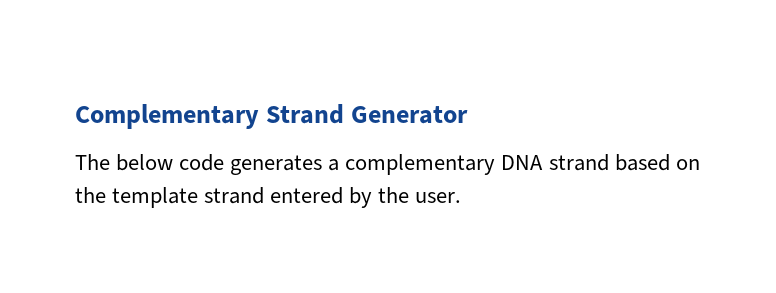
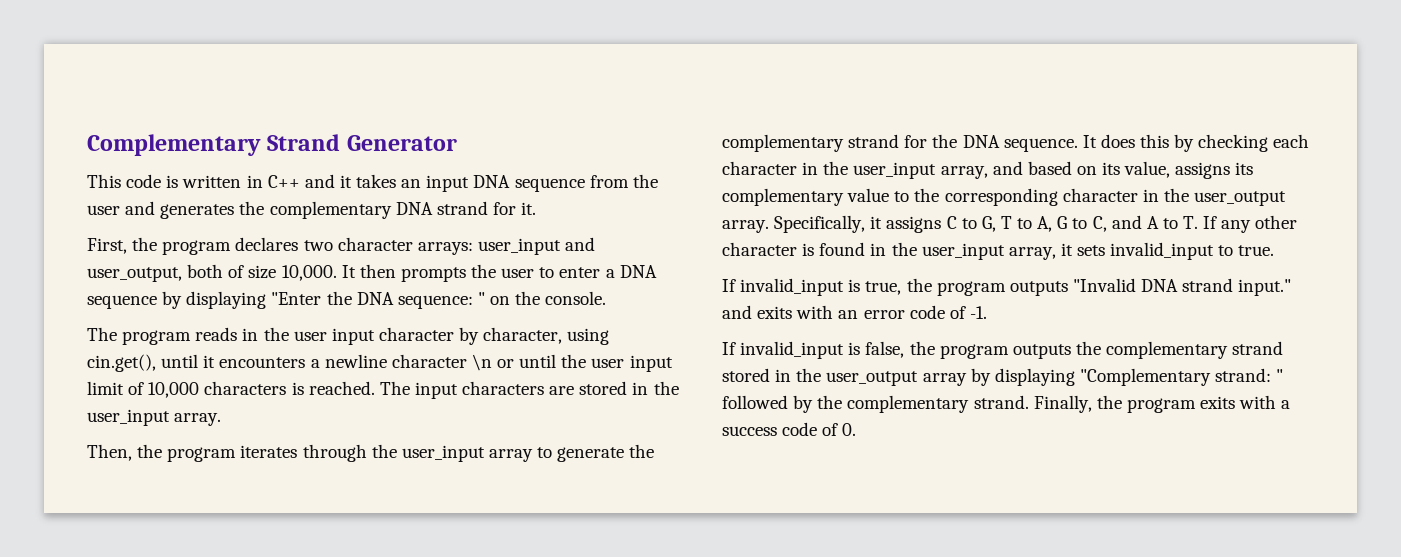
[75,154,700,175] [75,187,462,208] The below code generates a complementary DNA strand based on the template strand entered by the user. -> [87,174,658,192] [87,201,537,219] [87,237,596,255] [87,264,657,282] [87,291,607,309] [87,327,610,345] [87,354,673,372] [87,381,679,399] [87,409,222,426] [87,444,655,462] [722,134,1310,152] [722,161,1254,179] [722,188,1287,206] [722,215,1298,233] [722,242,1275,260] [722,278,1292,296] [722,305,987,319] [722,341,1284,359] [722,368,1284,386] [722,395,1291,413] [722,422,857,436] This code is written in C++ and it takes an input DNA sequence from the user and generates the complementary DNA strand for it. // First, the program declares two character arrays: user_input and user_output, both of size 10,000. It then prompts the user to enter a DNA sequence by displaying "Enter the DNA sequence: " on the console. // The program reads in the user input character by character, using cin.get(), until it encounters a newline character \n or until the user input limit of 10,000 characters is reached. The input characters are stored in the user_input array. // Then, the program iterates through the user_input array to generate the complementary strand for the DNA sequence. It does this by checking each character in the user_input array, and based on its value, assigns its complementary value to the corresponding character in the user_output array. Specifically, it assigns C to G, T to A, G to C, and A to T. If any other character is found in the user_input array, it sets invalid_input to true. // If invalid_input is true, the program outputs "Invalid DNA strand input." and exits with an error code of -1. // If invalid_input is false, the program outputs the complementary strand stored in the user_output array by displaying "Complementary strand: " followed by the complementary strand. Finally, the program exits with a success code of 0.

